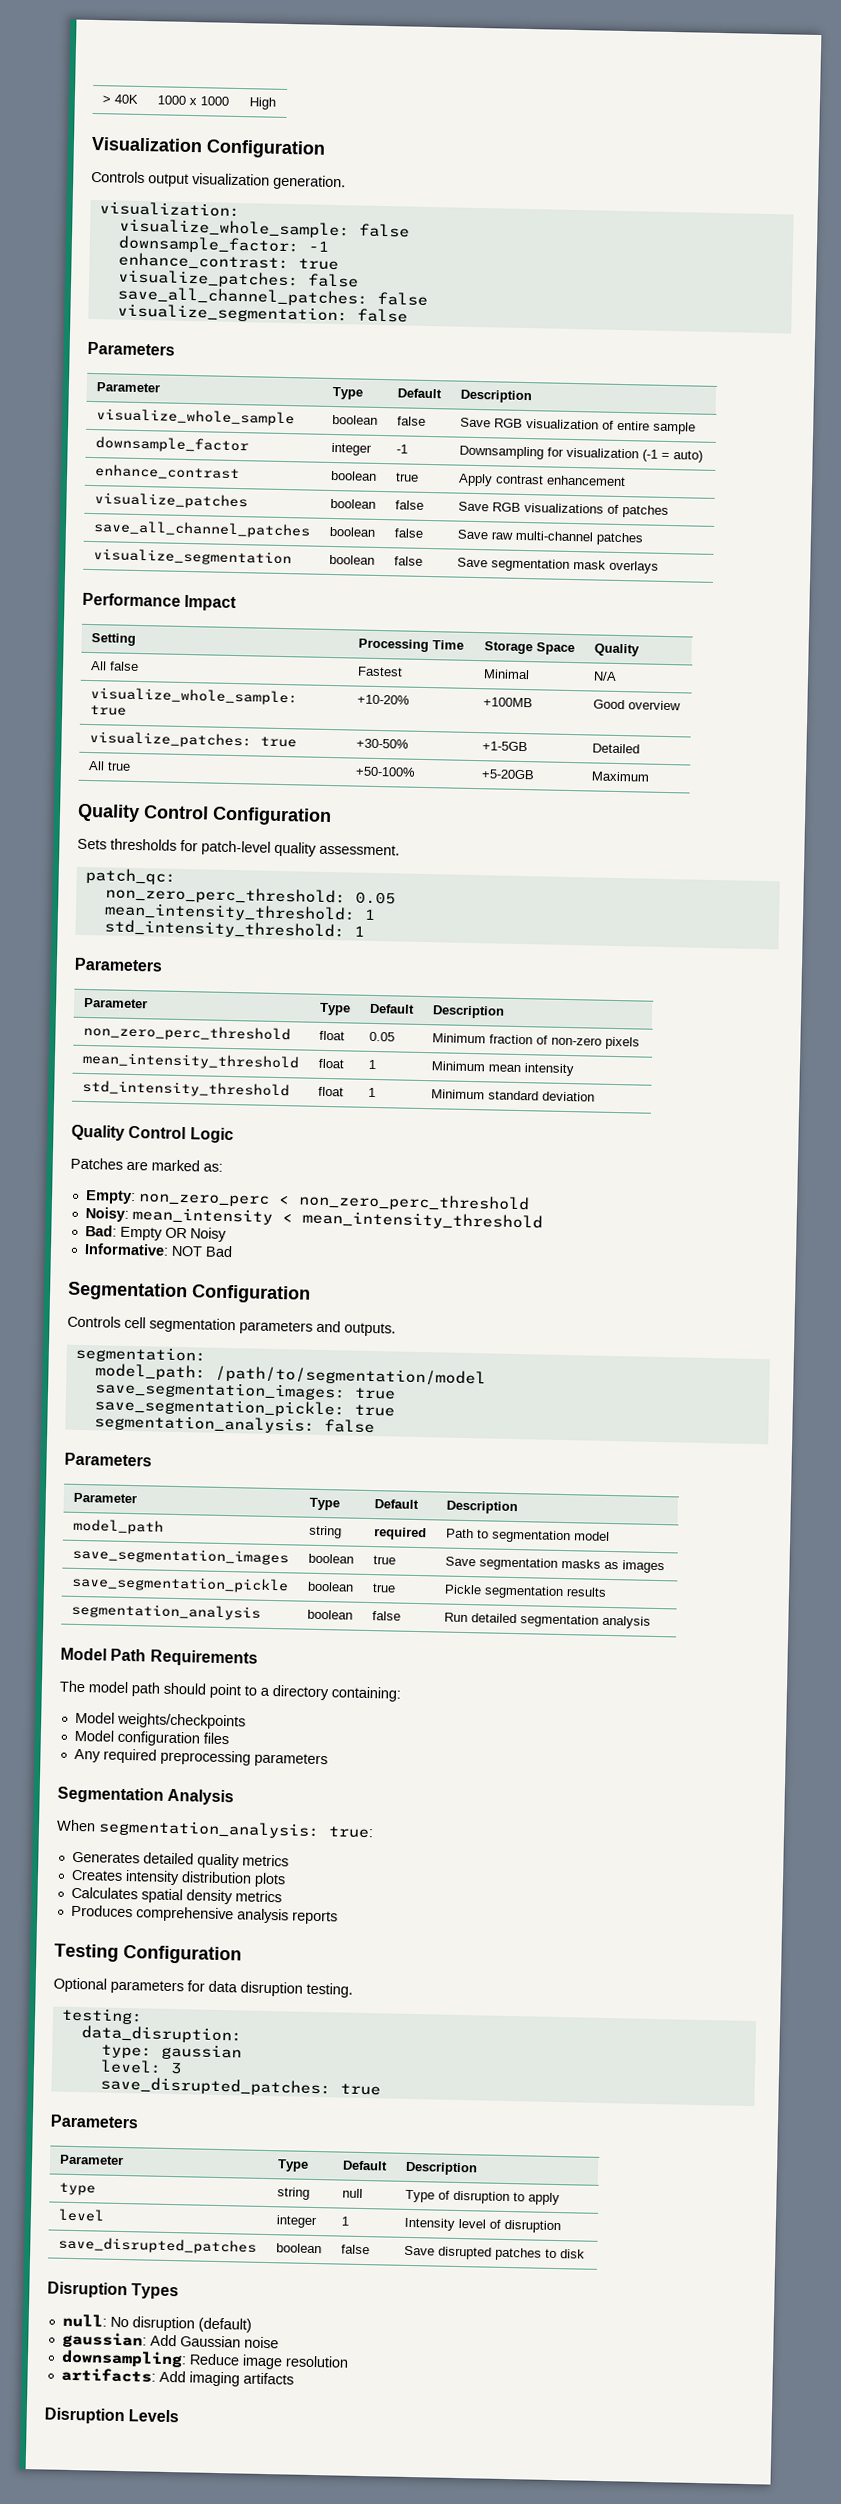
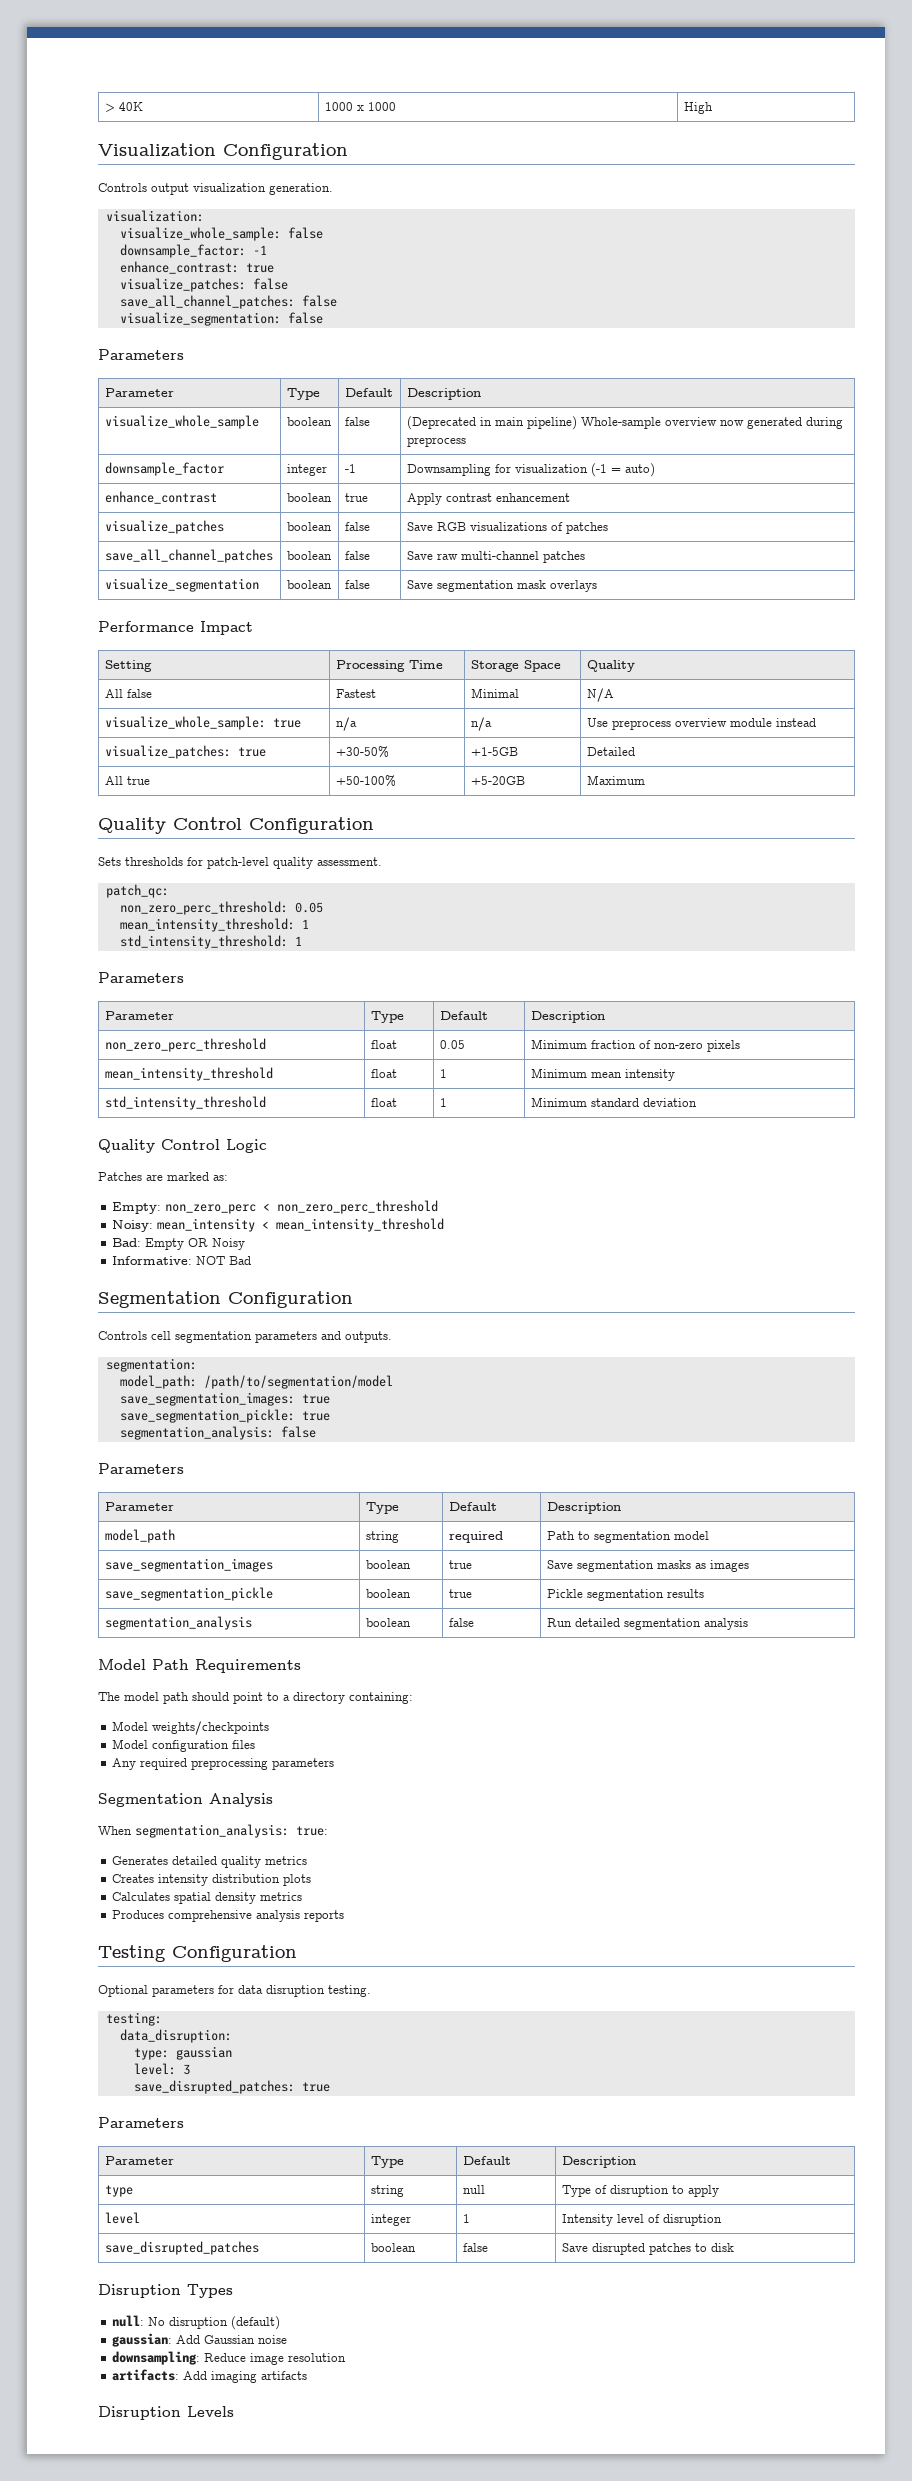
[459,417,696,435] Save RGB visualization of entire sample -> [406,416,843,430] [406,437,466,447] (Deprecated in main pipeline) Whole-sample overview now generated during preprocess
[356,694,410,705] [482,697,533,708] [592,699,681,711] +10-20% | +100MB | Good overview -> [335,717,357,731] [470,717,492,731] [586,718,816,730] n/a | n/a | Use preprocess overview module instead

